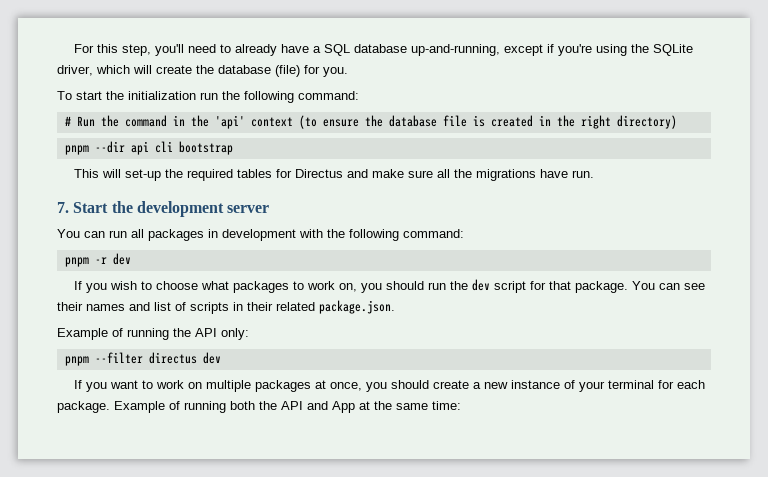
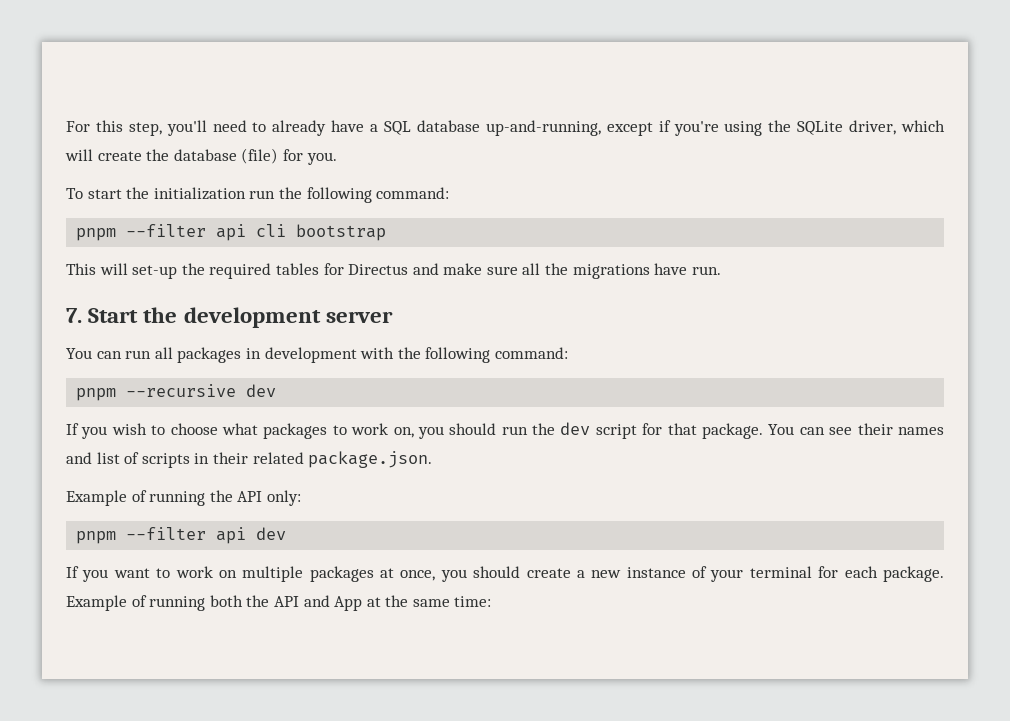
[64,115,677,129] [64,141,125,155] // # Run the command in the 'api' context (to ensure the database file is created in the right directory) // pnpm --dir -> [76,224,207,241] // pnpm --filter
[94,257,107,264] -r -> [126,384,237,397] --recursive
[148,352,197,364] directus -> [216,527,247,544] api

